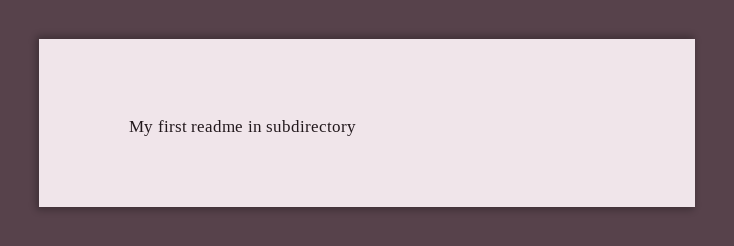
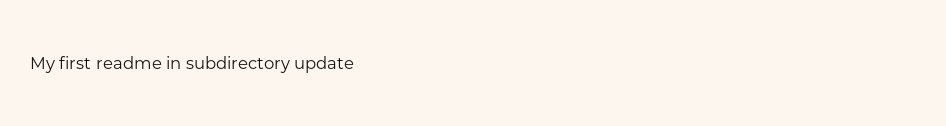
(357, 128) none -> [294,56,355,73] update

